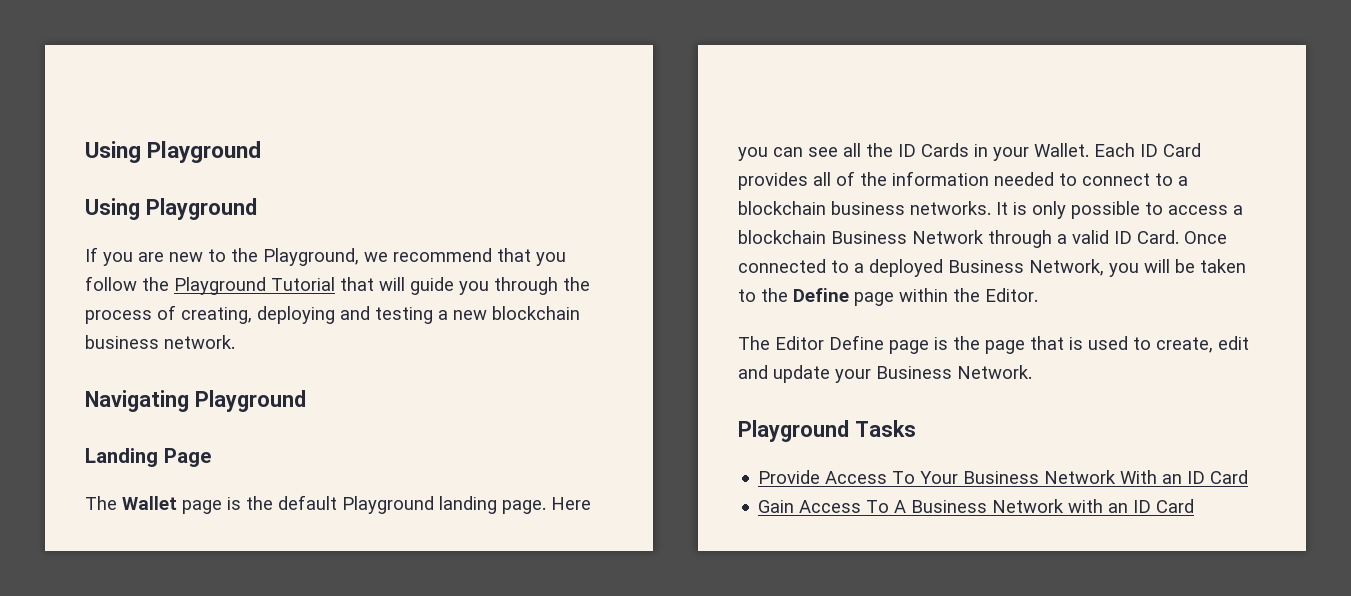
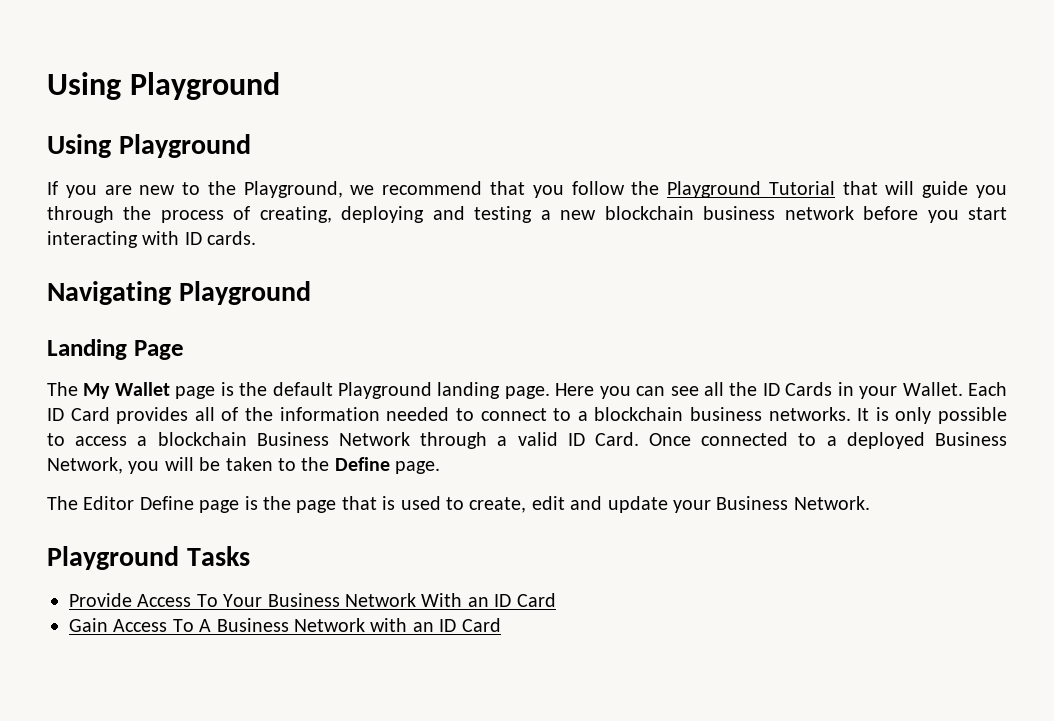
[164,335,235,349] network. -> [784,206,1008,223] [47,231,257,248] network before you start interacting with ID cards.
(117, 503) none -> [83,383,111,399] My
[854,288,1038,306] page within the Editor. -> [395,461,441,474] page.

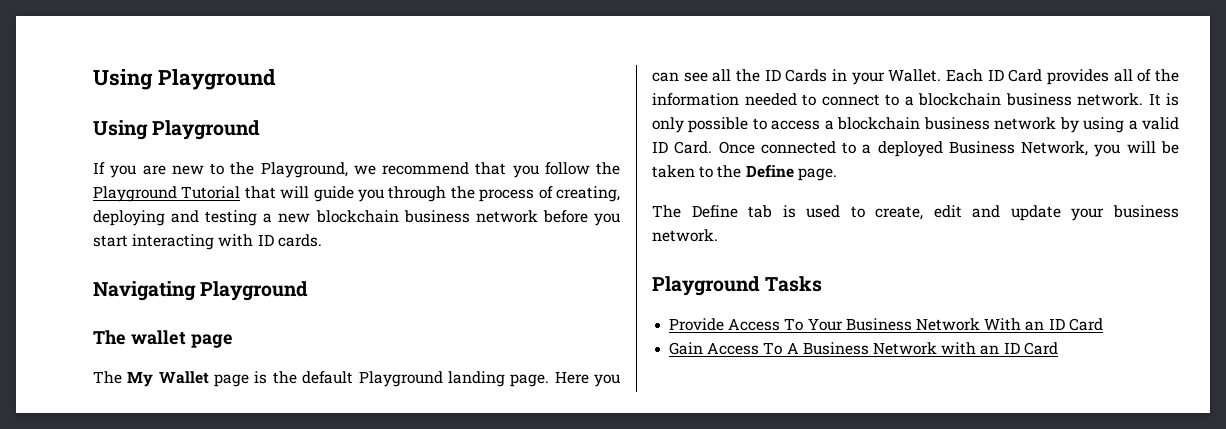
[47,339,184,360] Landing Page -> [93,330,233,348] The wallet page
[768,407,851,421] networks. -> [1077,93,1143,106] network.
[256,432,488,449] Business Network through -> [923,117,1125,133] business network by using
[83,496,377,513] Editor Define page is the page that -> [691,205,773,218] Define tab
[716,496,870,510] Business Network. -> [1113,205,1179,218] [652,229,718,242] business network.

